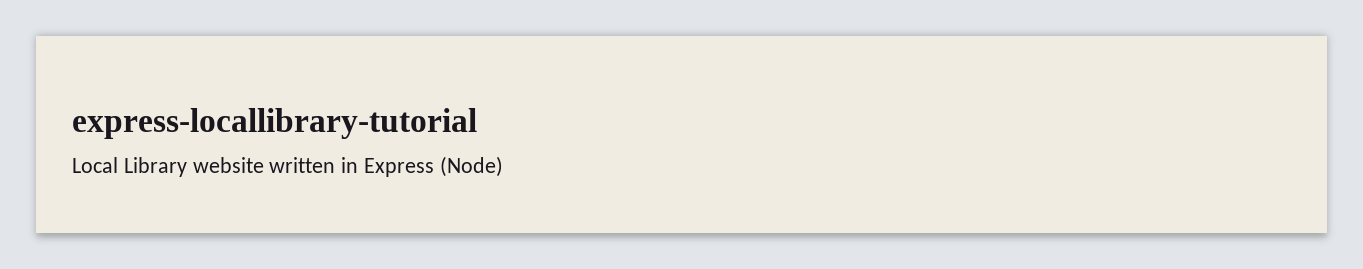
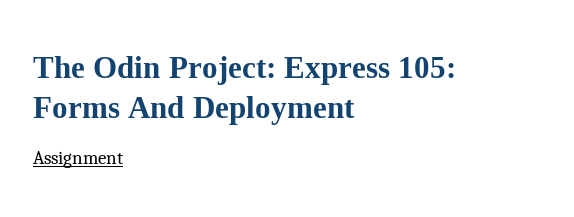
[72,108,477,139] [72,156,503,177] express-locallibrary-tutorial // Local Library website written in Express (Node) -> [33,56,457,85] [33,96,355,125] [33,151,124,168] The Odin Project: Express 105: Forms And Deployment // Assignment

